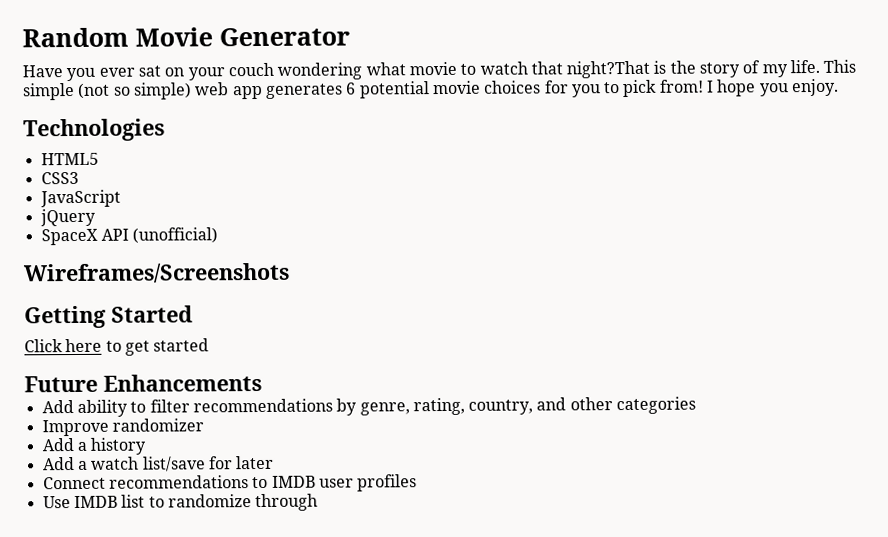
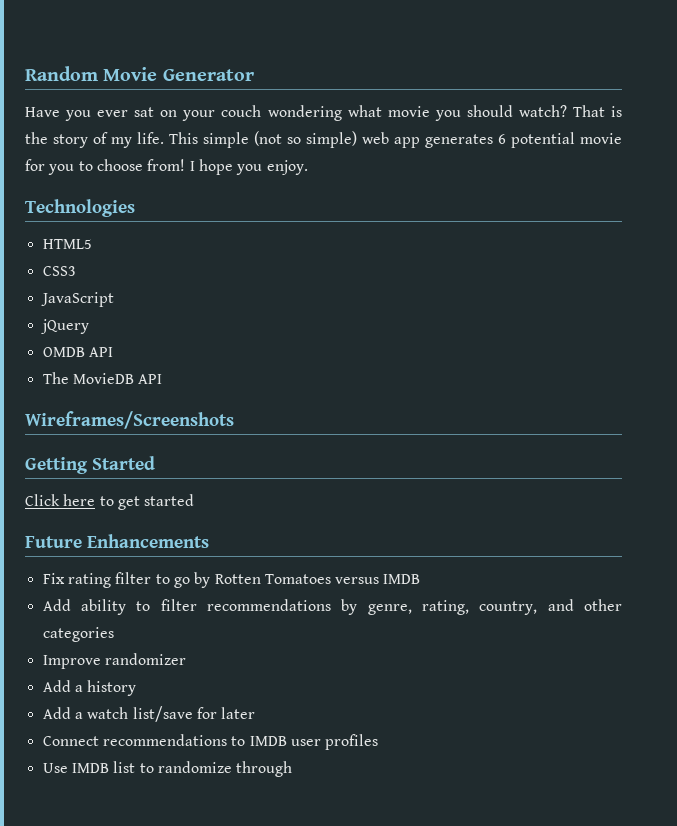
[460,60,651,79] to watch that night?That -> [434,105,605,121] you should watch? That
[483,80,542,94] choices -> (622, 138) none
[622,79,658,98] pick -> [96,159,143,171] choose
[40,227,219,246] SpaceX API (unofficial) -> [42,347,113,357] [42,372,163,384] OMDB API // The MovieDB API
(262, 382) none -> [42,572,421,588] // Fix rating filter to go by Rotten Tomatoes versus IMDB

